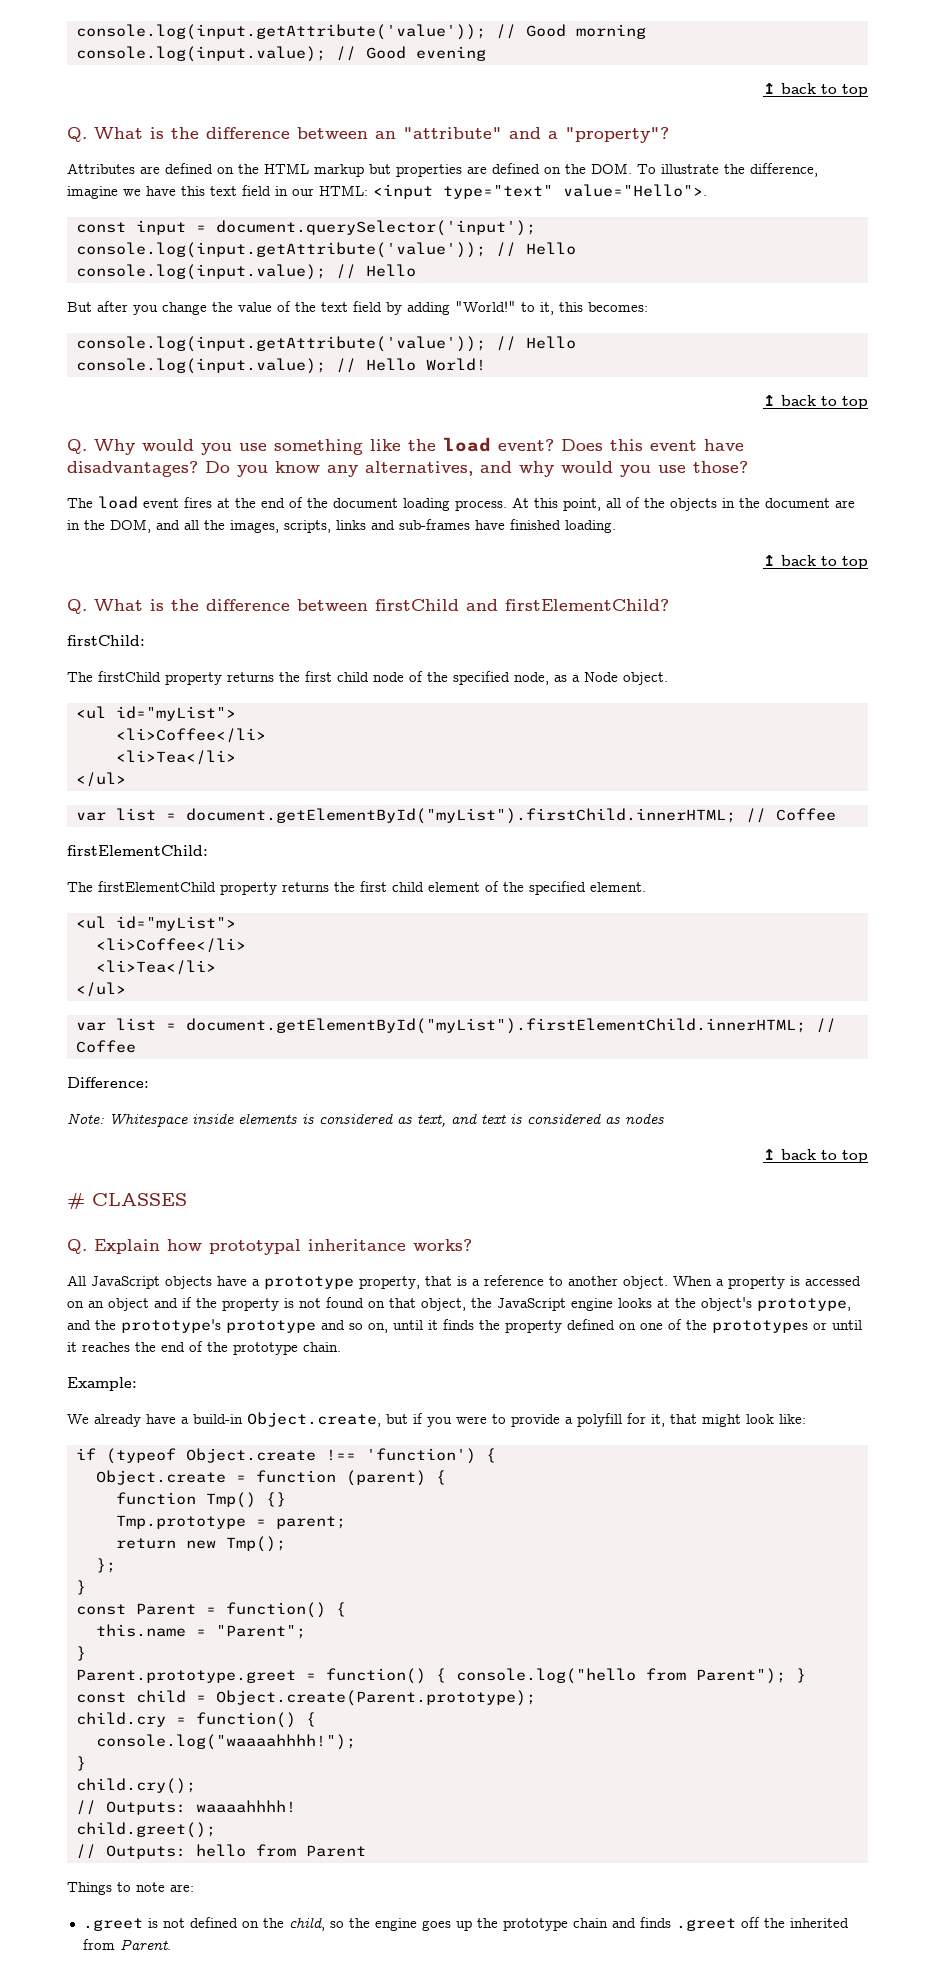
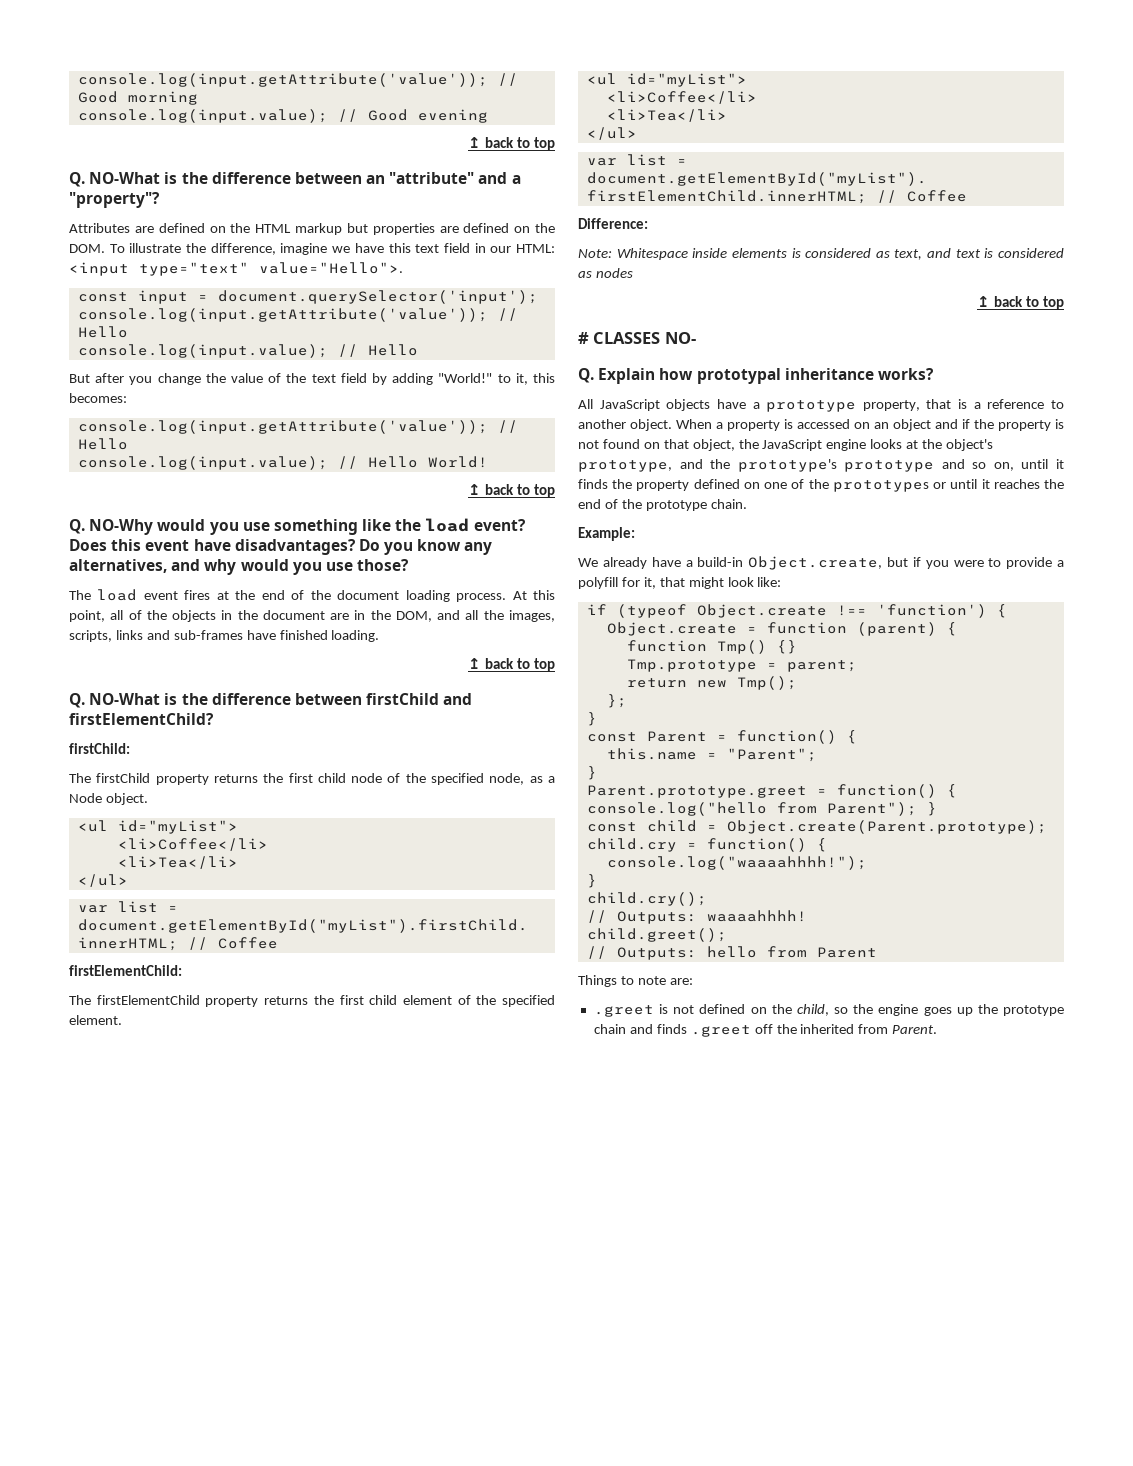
[94,127,143,139] What -> [89,172,161,184] NO-What
[94,439,135,455] Why -> [89,519,154,535] NO-Why
[94,599,143,611] What -> [89,693,161,705] NO-What
(187, 1199) none -> [664,332,696,344] NO-

